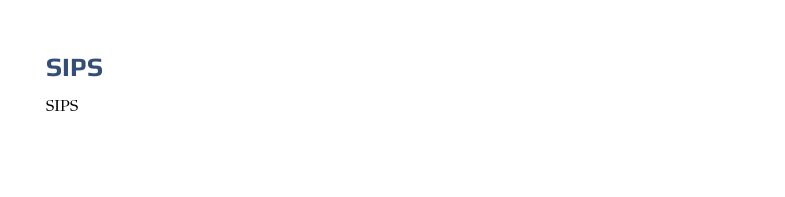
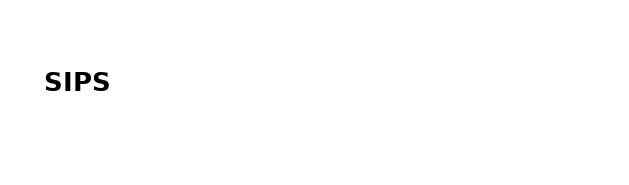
[46,58,103,77] [46,99,78,111] SIPS // SIPS -> [44,72,111,91] SIPS

